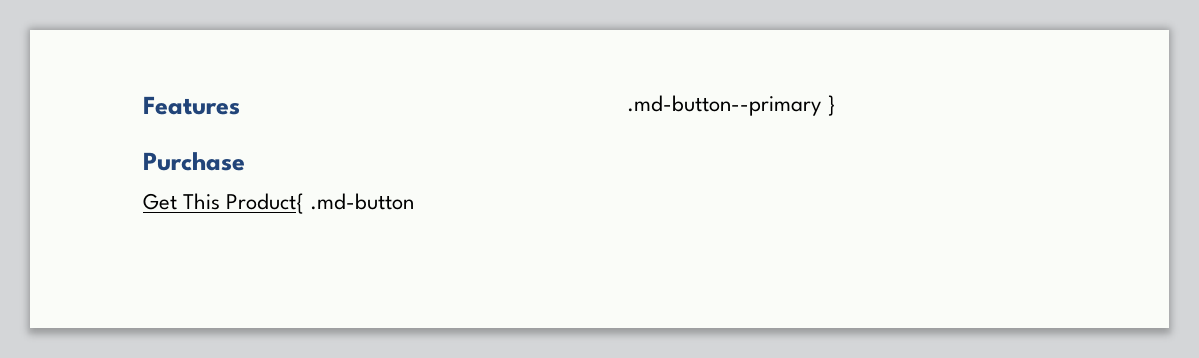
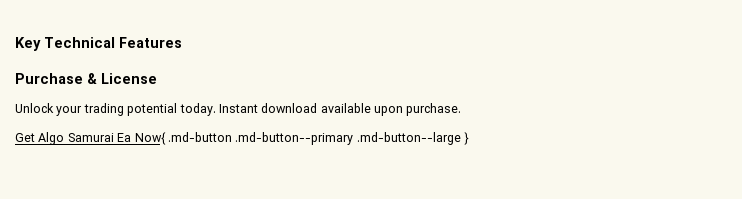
(143, 105) none -> [15,37,115,51] Key Technical
[143,193,305,214] // Get This Product{ -> [87,73,157,84] [15,103,462,116] [15,132,166,145] & License // Unlock your trading potential today. Instant download available upon purchase. // Get Algo Samurai Ea Now{
(821, 105) none -> [356,132,461,145] .md-button--large

